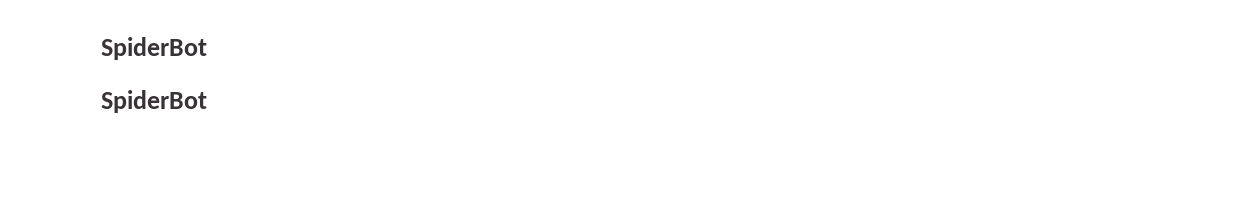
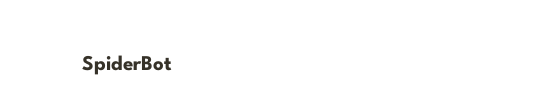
[101,37,207,60] [101,90,207,113] SpiderBot // SpiderBot -> [82,55,172,75] SpiderBot

